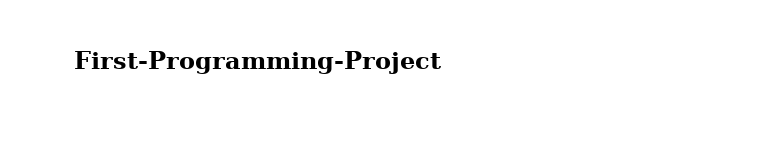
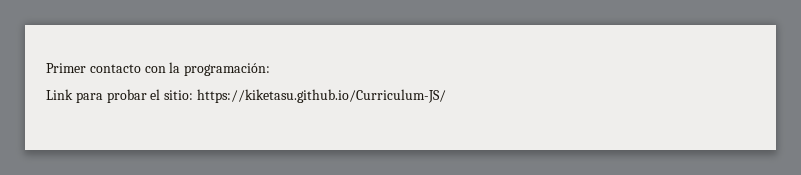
[74,51,441,74] First-Programming-Project -> [46,62,271,76] [46,89,446,103] Primer contacto con la programación: // Link para probar el sitio: https://kiketasu.github.io/Curriculum-JS/

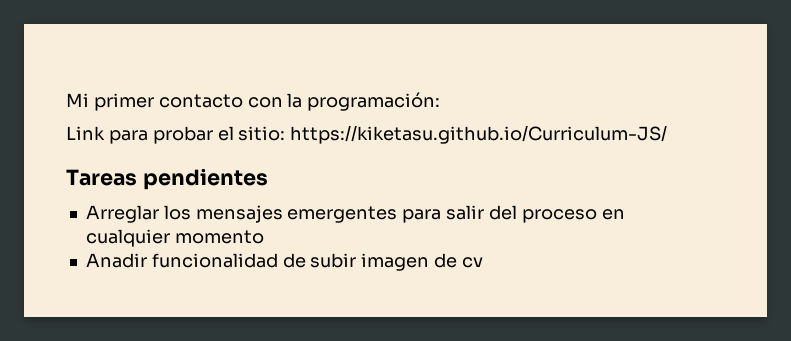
[46,63,86,73] Primer -> [66,93,154,111] Mi primer
(446, 96) none -> [66,168,268,190] [85,205,625,223] [85,229,264,247] [85,253,483,271] // Tareas pendientes // Arreglar los mensajes emergentes para salir del proceso en cualquier momento // Anadir funcionalidad de subir imagen de cv

